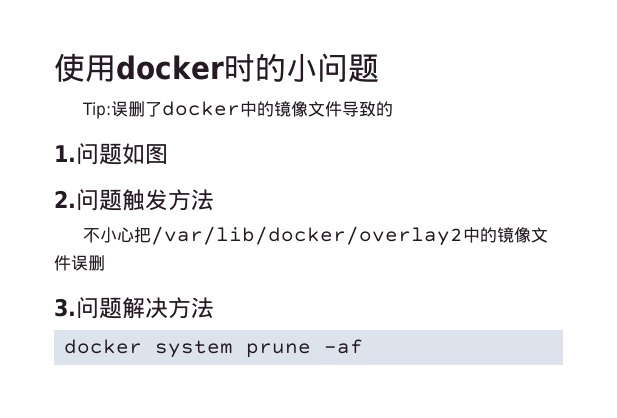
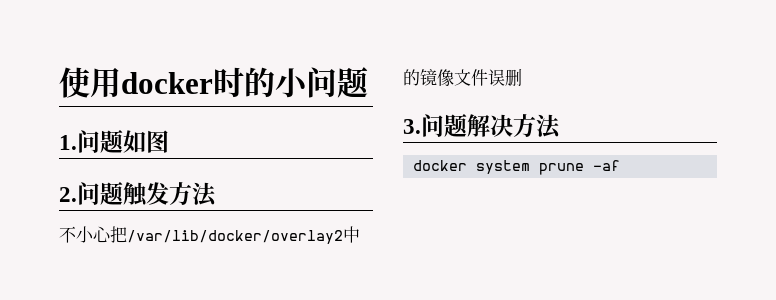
[82,101,394,119] // Tip:误删了docker中的镜像文件导致的 -> (368, 82) none

